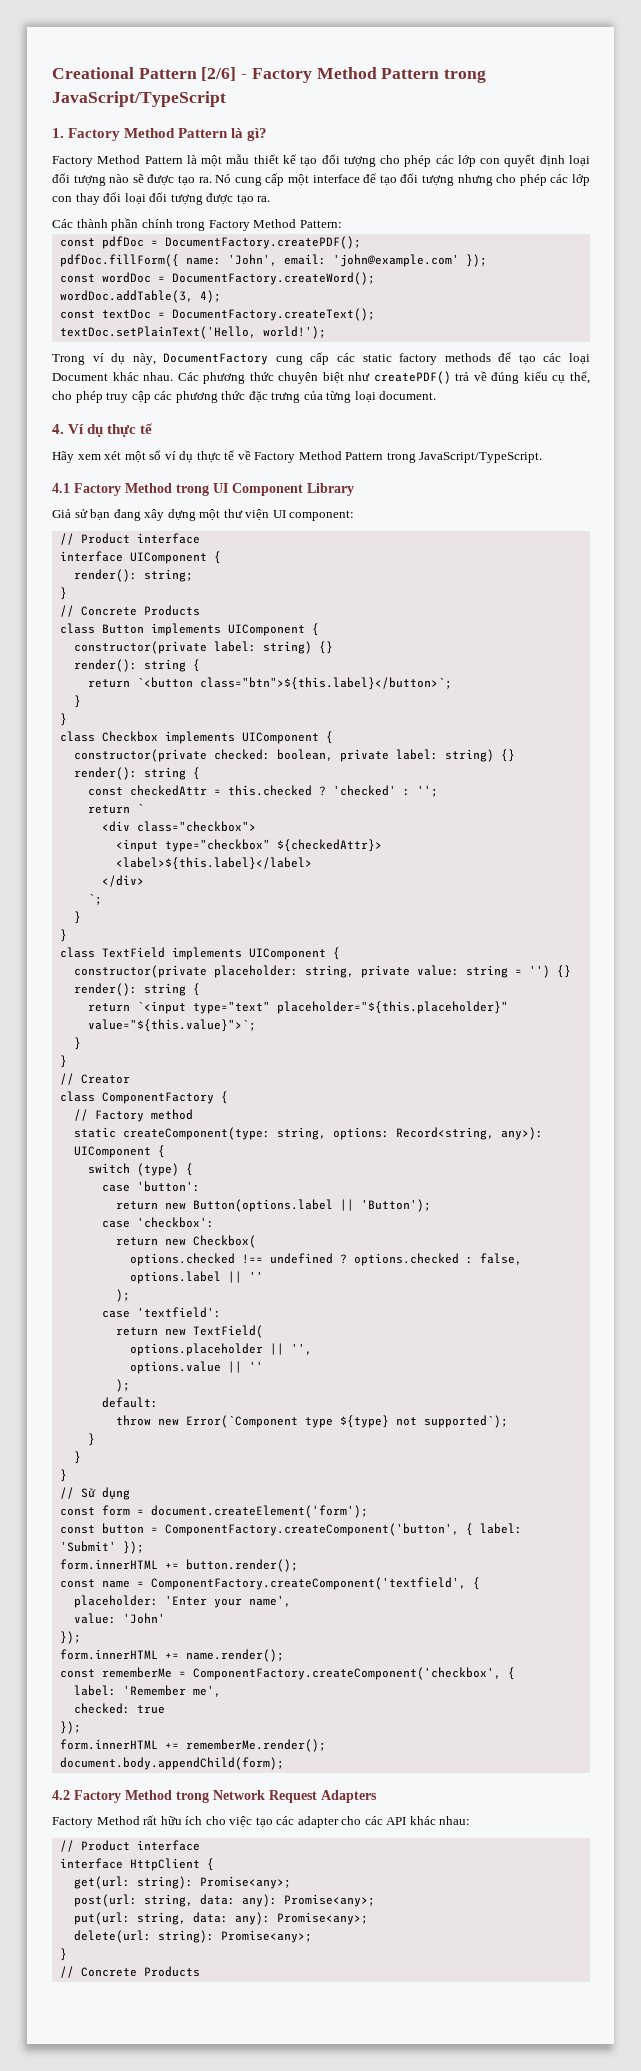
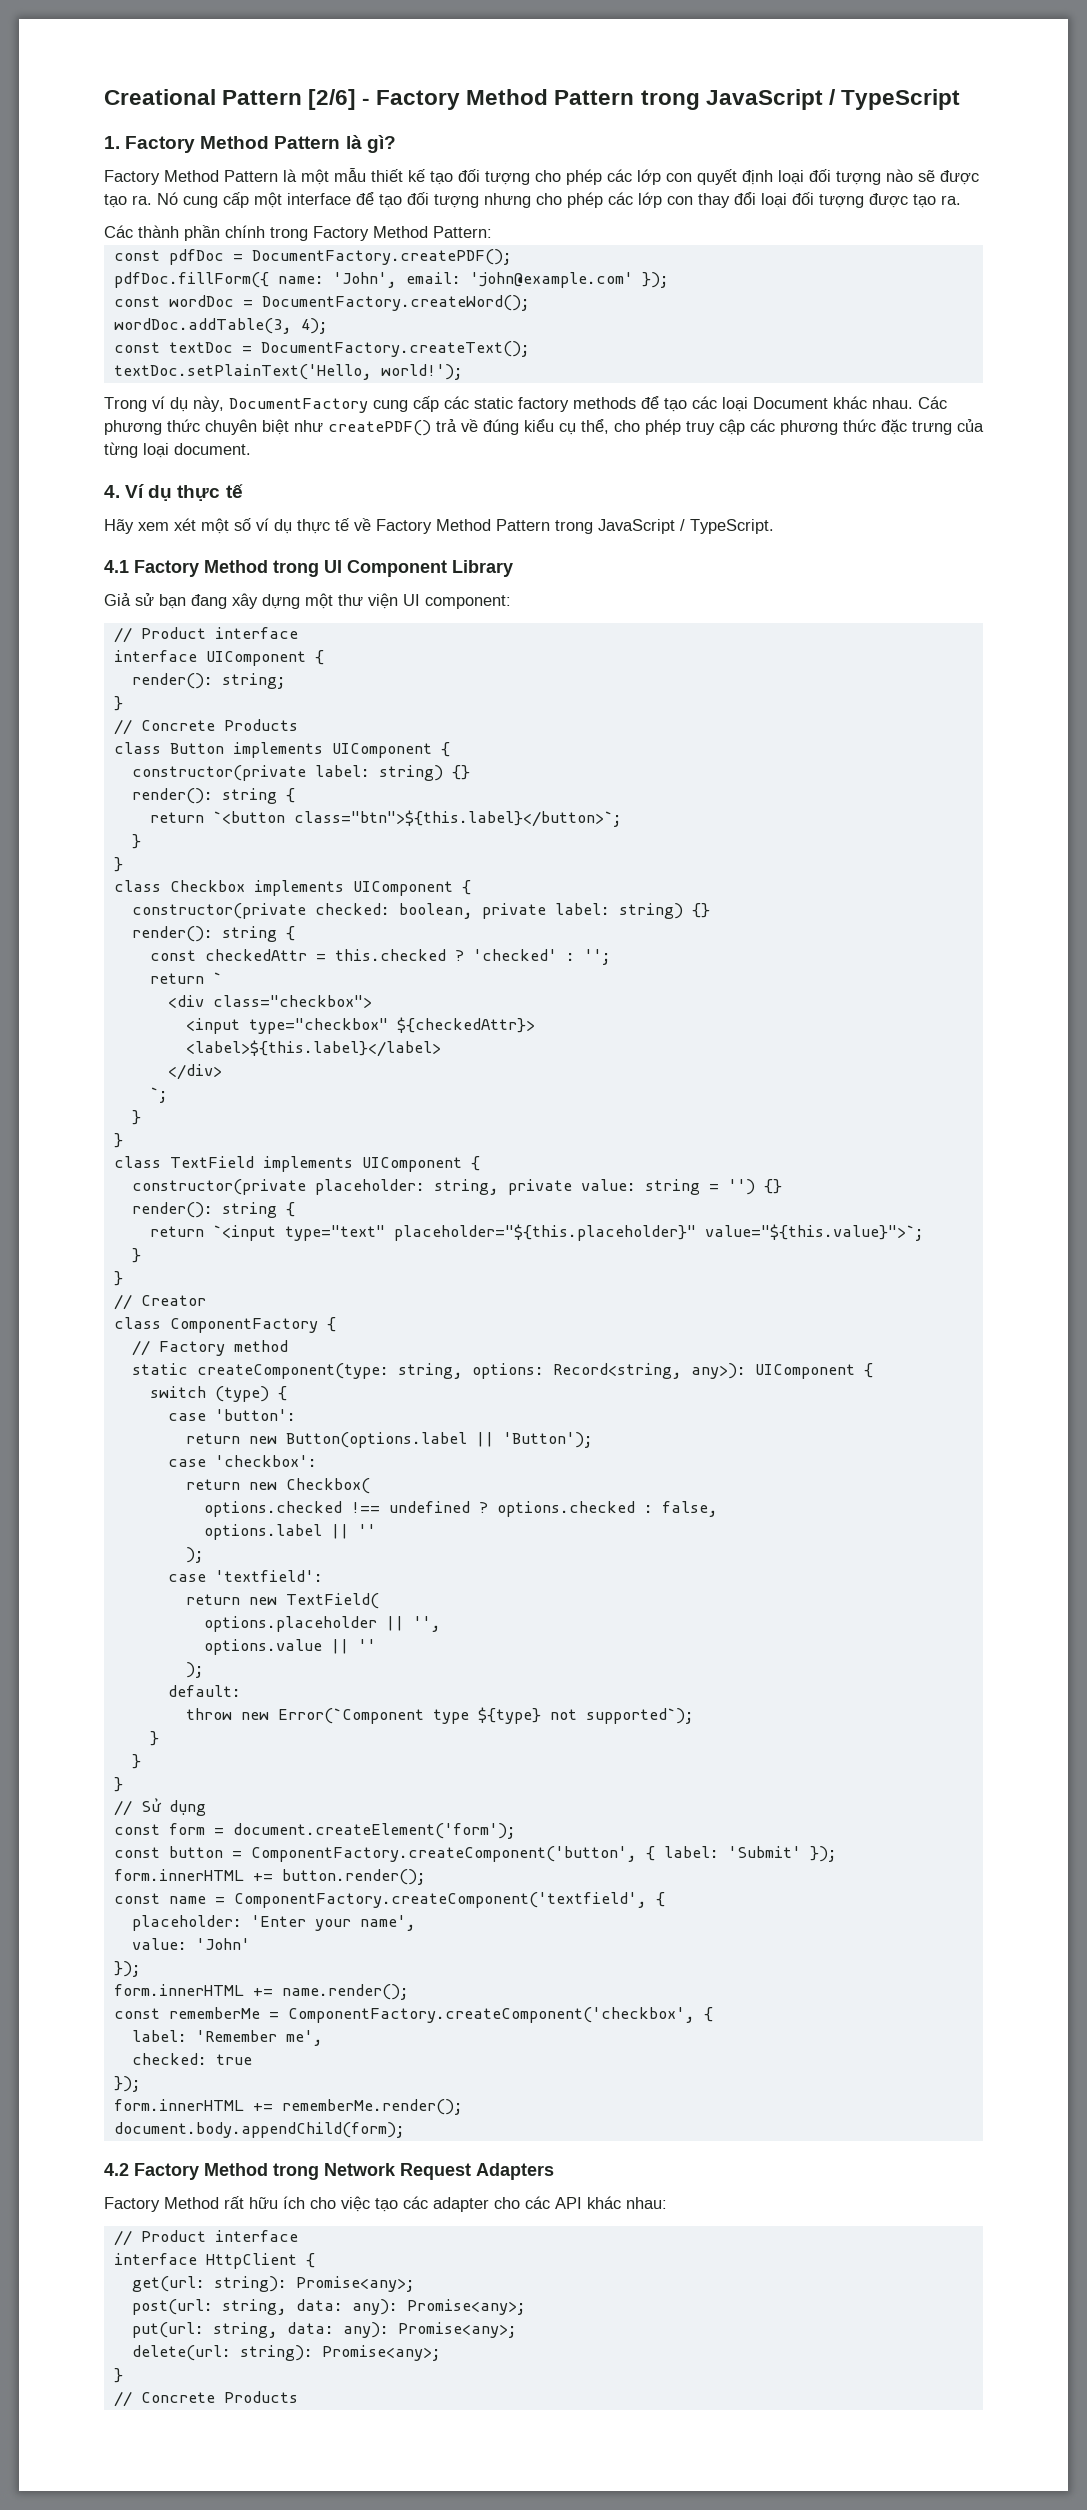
[52,91,226,107] JavaScript/TypeScript -> [705,89,960,110] JavaScript / TypeScript
[419,452,543,463] JavaScript/TypeScript. -> [598,519,774,534] JavaScript / TypeScript.

